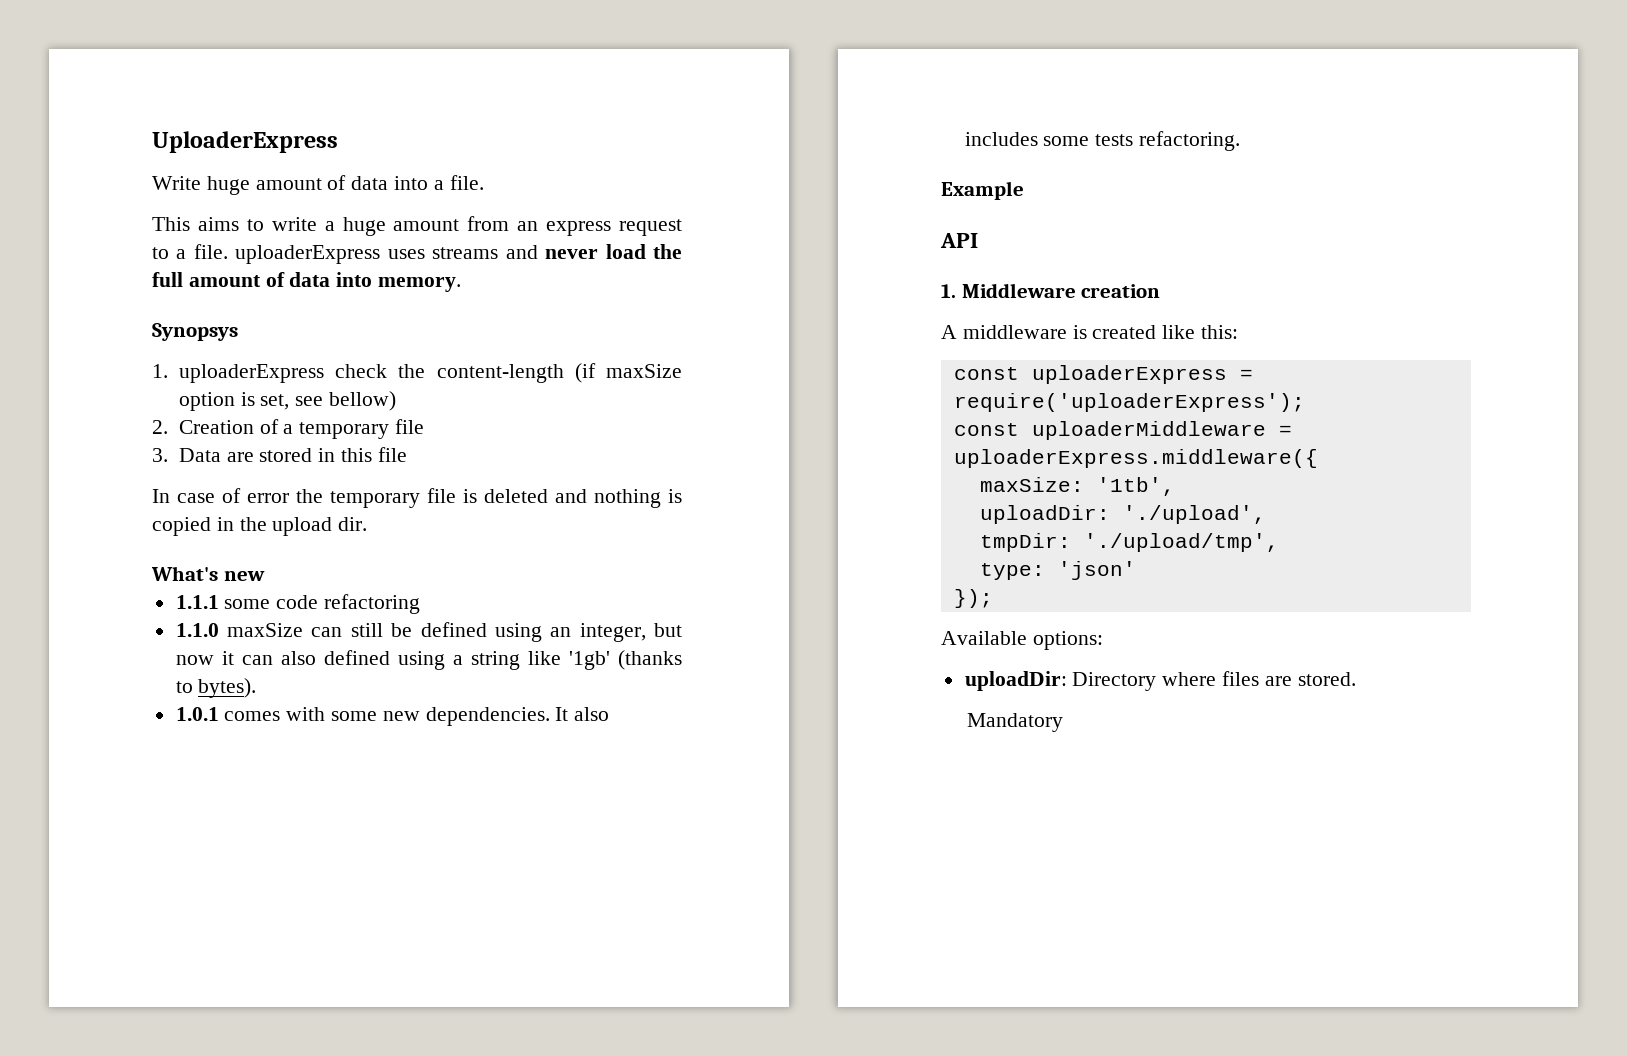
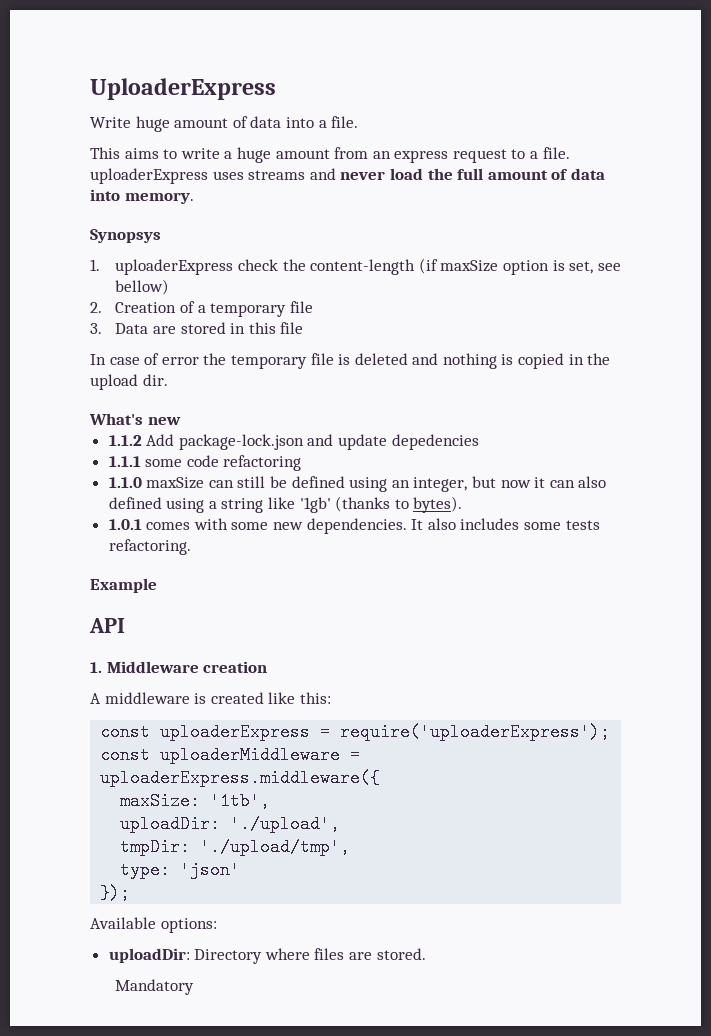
(265, 576) none -> [108,434,479,450] // 1.1.2 Add package-lock.json and update depedencies

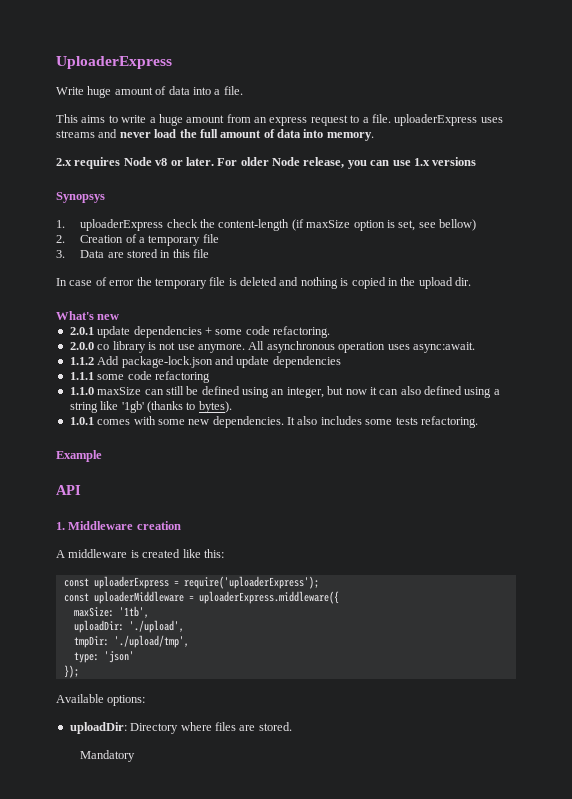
(194, 198) none -> [56,157,477,169] // 2.x requires Node v8 or later. For older Node release, you can use 1.x versions
(181, 421) none -> [69,326,330,338] [69,341,475,353] // 2.0.1 update dependencies + some code refactoring. // 2.0.0 co library is not use anymore. All asynchronous operation uses async:await.
[391,434,479,450] depedencies -> [272,356,341,368] dependencies

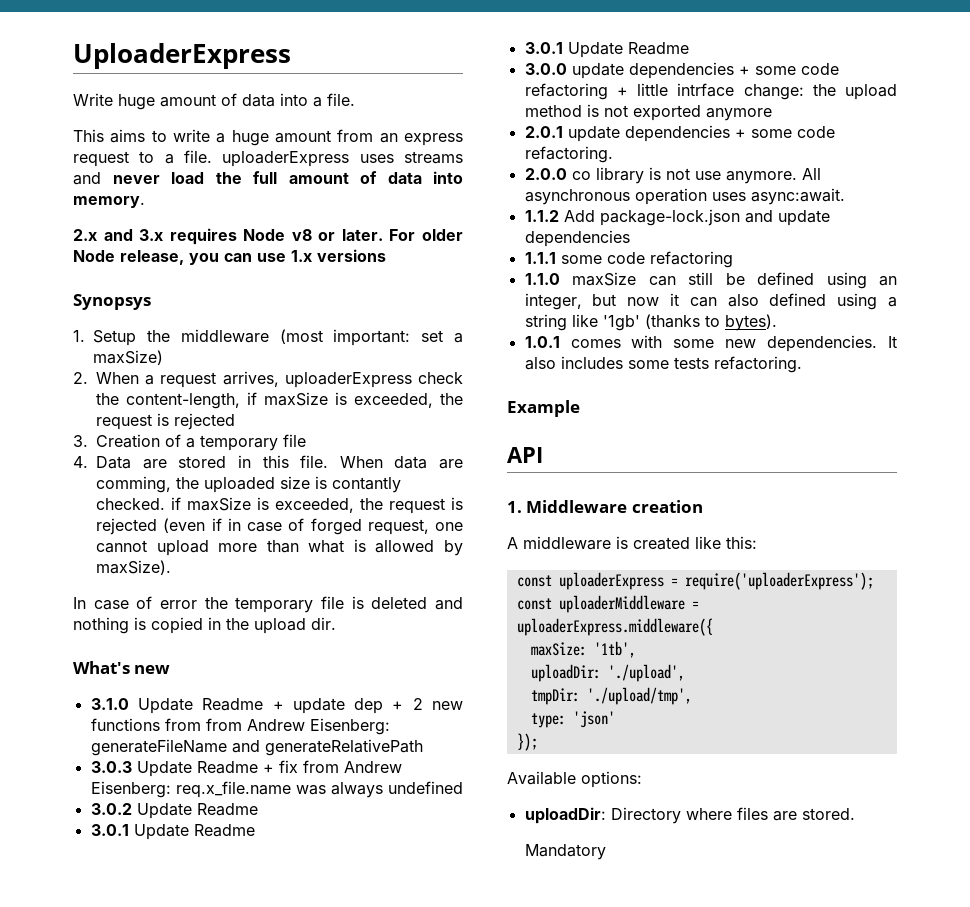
(72, 162) none -> [103,229,164,241] and 3.x
[80,219,477,231] [56,235,65,243] uploaderExpress check the content-length (if maxSize option is set, see bellow) // 2. -> [93,329,463,346] [93,350,163,365] [73,371,463,388] [96,392,463,409] [96,413,235,430] [73,435,88,447] Setup the middleware (most important: set a maxSize) // 2. When a request arrives, uploaderExpress check the content-length, if maxSize is exceeded, the request is rejected // 3.
[56,250,65,258] 3. -> [73,456,88,468] 4.
[193,249,210,258] file -> [300,455,463,469] [96,476,401,493] [96,497,463,514] [96,518,463,535] [96,539,463,556] [96,560,171,575] file. When data are comming, the uploaded size is contantly checked. if maxSize is exceeded, the request is rejected (even if in case of forged request, one cannot upload more than what is allowed by maxSize).
(120, 317) none -> [90,698,464,714] [90,718,390,735] [90,739,423,756] [90,760,402,777] [90,781,463,798] [90,803,258,819] [90,824,255,840] [524,42,689,58] [524,62,839,79] [524,83,897,100] [524,104,772,121] // 3.1.0 Update Readme + update dep + 2 new functions from from Andrew Eisenberg: generateFileName and generateRelativePath // 3.0.3 Update Readme + fix from Andrew Eisenberg: req.x_file.name was always undefined // 3.0.2 Update Readme // 3.0.1 Update Readme // 3.0.1 Update Readme // 3.0.0 update dependencies + some code refactoring + little intrface change: the upload method is not exported anymore

